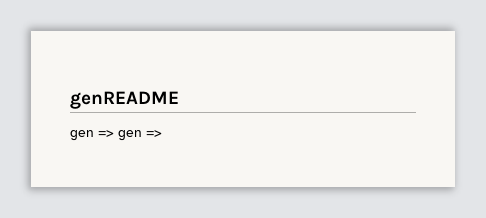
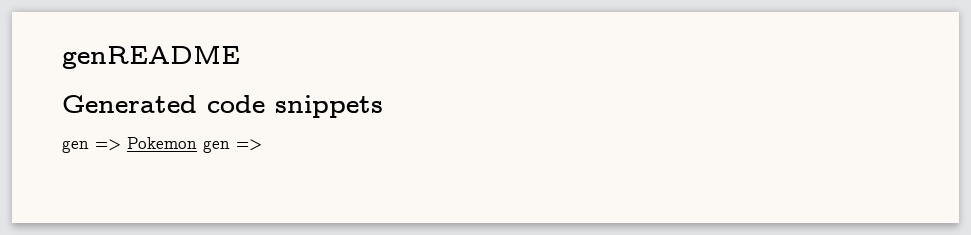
[70,130,114,141] // gen => -> [62,95,383,118] [62,137,197,153] // Generated code snippets // gen => Pokemon

